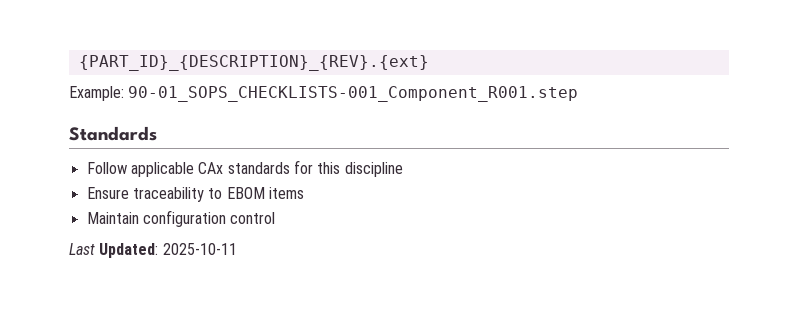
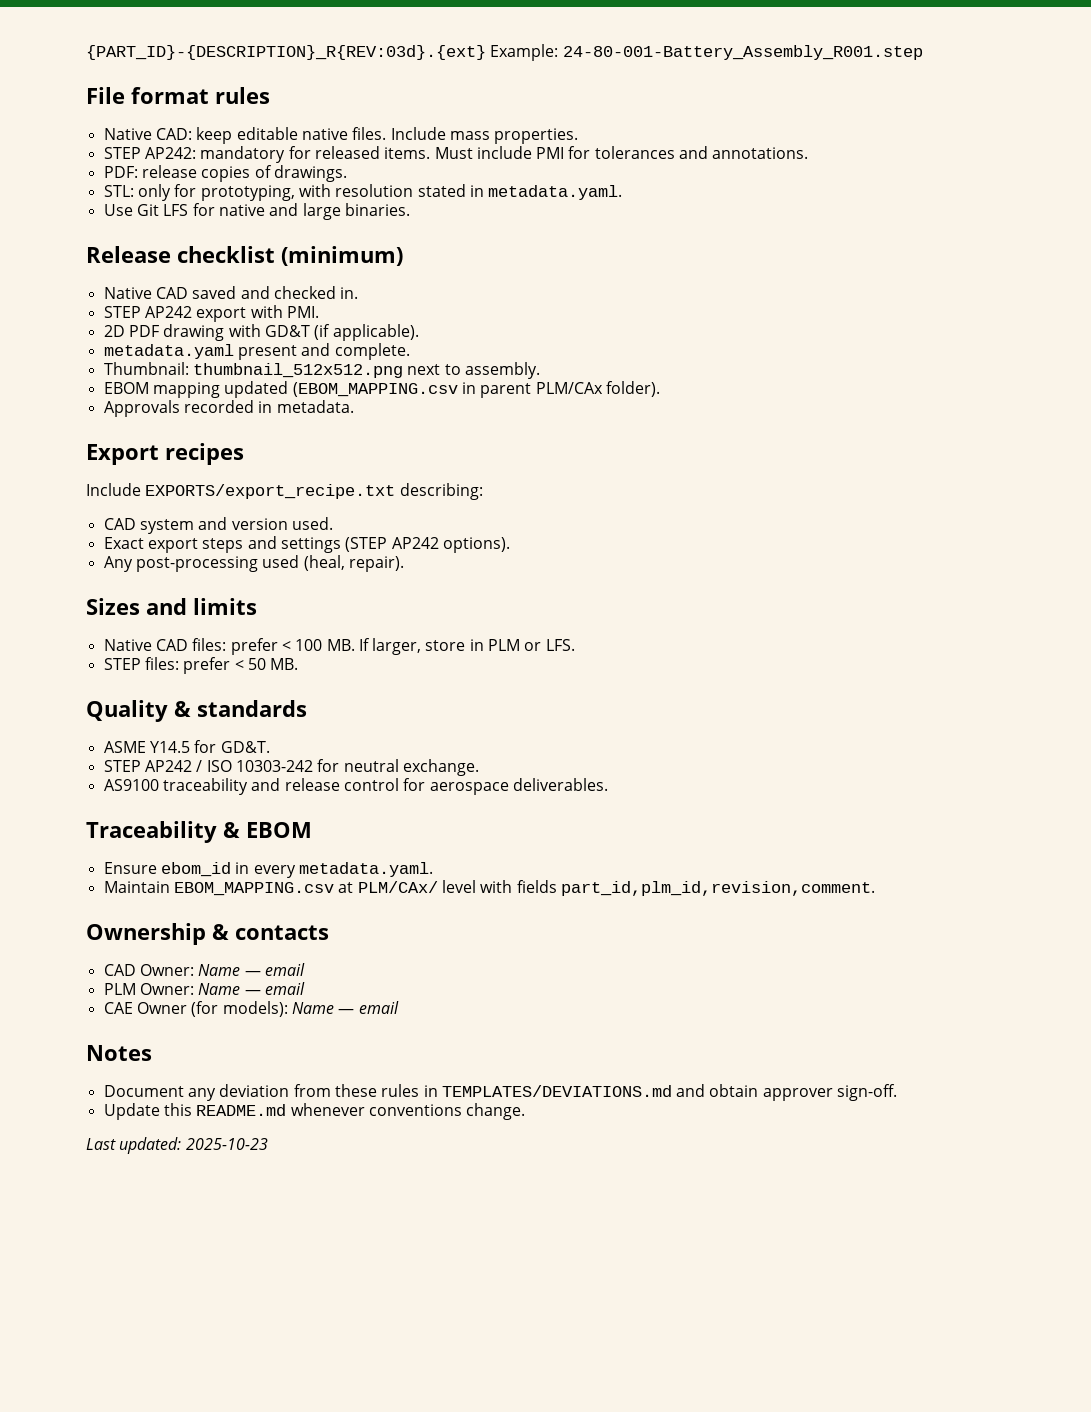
[78,55,429,71] [69,86,579,102] [69,126,157,141] [86,160,403,177] [86,187,304,202] [86,210,276,227] {PART_ID}_{DESCRIPTION}_{REV}.{ext} // Example: 90-01_SOPS_CHECKLISTS-001_Component_R001.step // Standards // Follow applicable CAx standards for this discipline // Ensure traceability to EBOM items // Maintain configuration control -> [86,44,923,61] [86,87,270,104] [103,127,579,144] [103,146,809,163] [103,165,347,182] [103,184,623,201] [103,203,410,220] [86,246,403,266] [103,286,359,299] [103,305,319,322] [103,324,419,341] [103,343,410,360] [103,362,540,379] [103,381,660,398] [103,400,354,417] [86,443,244,465] [86,483,483,500] [103,517,333,534] [103,536,510,553] [103,555,404,572] [86,598,257,615] [103,638,575,655] [103,657,299,674] [86,700,307,722] [103,740,270,753] [103,759,479,776] [103,778,608,795] [86,821,312,843] [103,862,433,878] [103,880,875,896] [86,923,329,945] [103,963,305,976] [103,982,305,995] [103,1001,399,1017] [86,1045,152,1061] [103,1084,898,1101] [103,1103,526,1120] {PART_ID}-{DESCRIPTION}_R{REV:03d}.{ext} Example: 24-80-001-Battery_Assembly_R001.step // File format rules // Native CAD: keep editable native files. Include mass properties. // STEP AP242: mandatory for released items. Must include PMI for tolerances and annotations. // PDF: release copies of drawings. // STL: only for prototyping, with resolution stated in metadata.yaml. // Use Git LFS for native and large binaries. // Release checklist (minimum) // Native CAD saved and checked in. // STEP AP242 export with PMI. // 2D PDF drawing with GD&T (if applicable). // metadata.yaml present and complete. // Thumbnail: thumbnail_512x512.png next to assembly. // EBOM mapping updated (EBOM_MAPPING.csv in parent PLM/CAx folder). // Approvals recorded in metadata. // Export recipes // Include EXPORTS/export_recipe.txt describing: // CAD system and version used. // Exact export steps and settings (STEP AP242 options). // Any post-processing used (heal, repair). // Sizes and limits // Native CAD files: prefer < 100 MB. If larger, store in PLM or LFS. // STEP files: prefer < 50 MB. // Quality & standards // ASME Y14.5 for GD&T. // STEP AP242 / ISO 10303-242 for neutral exchange. // AS9100 traceability and release control for aerospace deliverables. // Traceability & EBOM // Ensure ebom_id in every metadata.yaml. // Maintain EBOM_MAPPING.csv at PLM/CAx/ level with fields part_id,plm_id,revision,comment. // Ownership & contacts // CAD Owner: Name — email // PLM Owner: Name — email // CAE Owner (for models): Name — email // Notes // Document any deviation from these rules in TEMPLATES/DEVIATIONS.md and obtain approver sign-off. // Update this README.md whenever conventions change.
[99,243,237,258] Updated: 2025-10-11 -> [119,1137,268,1154] updated: 2025-10-23

